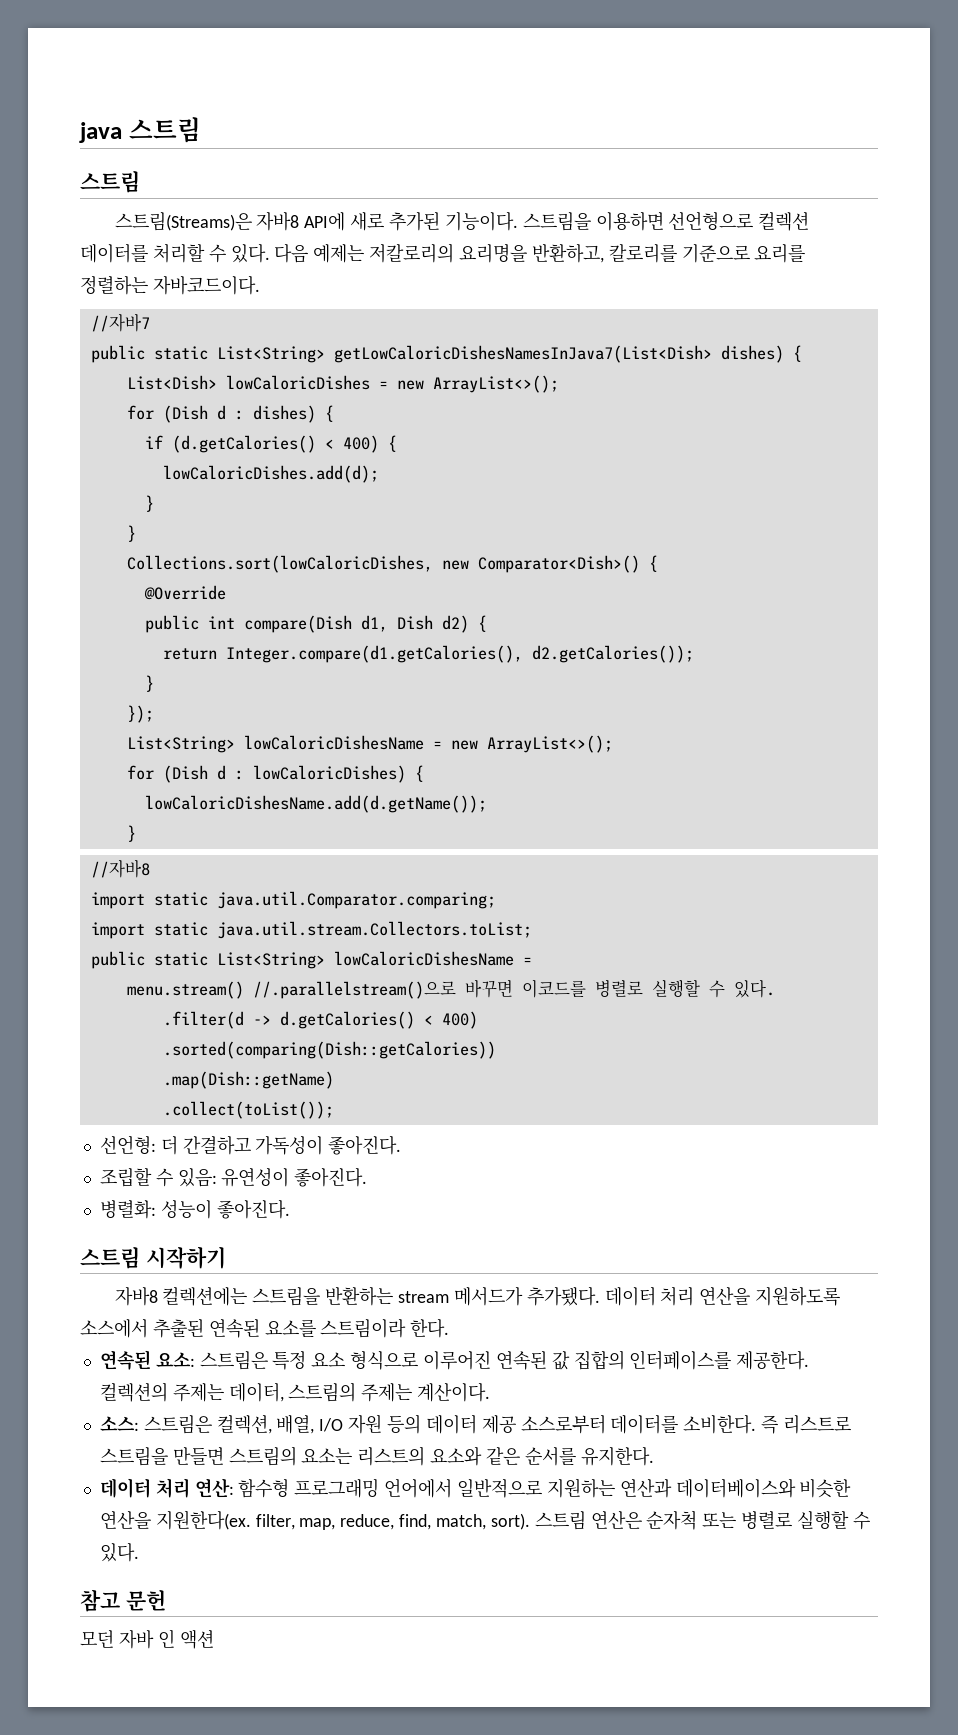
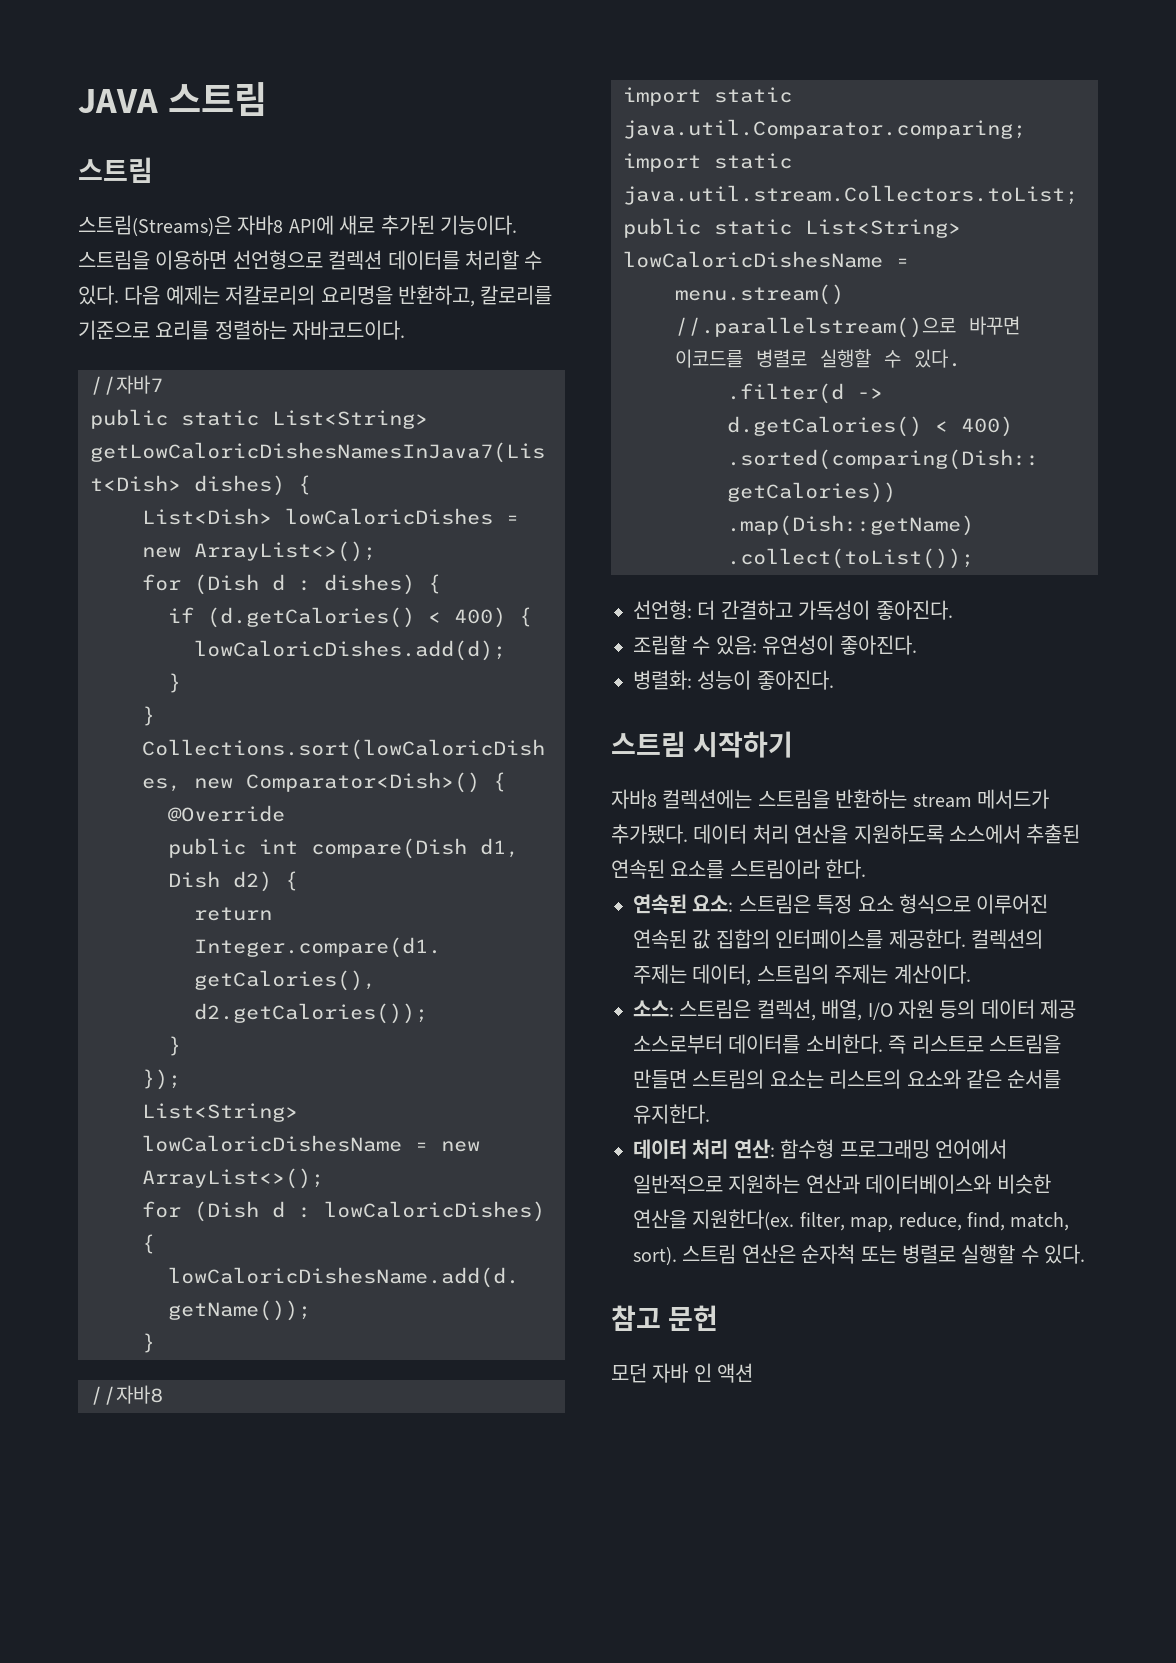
[79,122,122,143] java -> [78,89,158,113] JAVA

